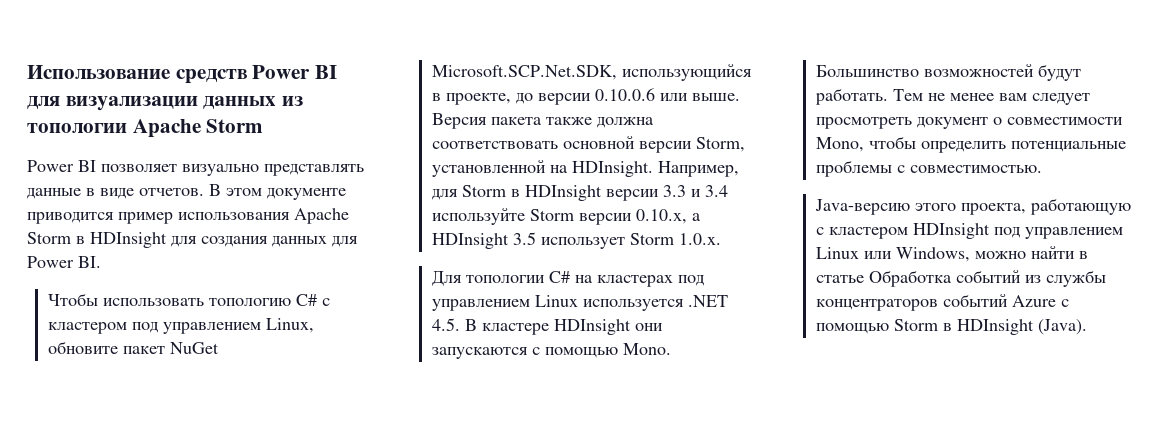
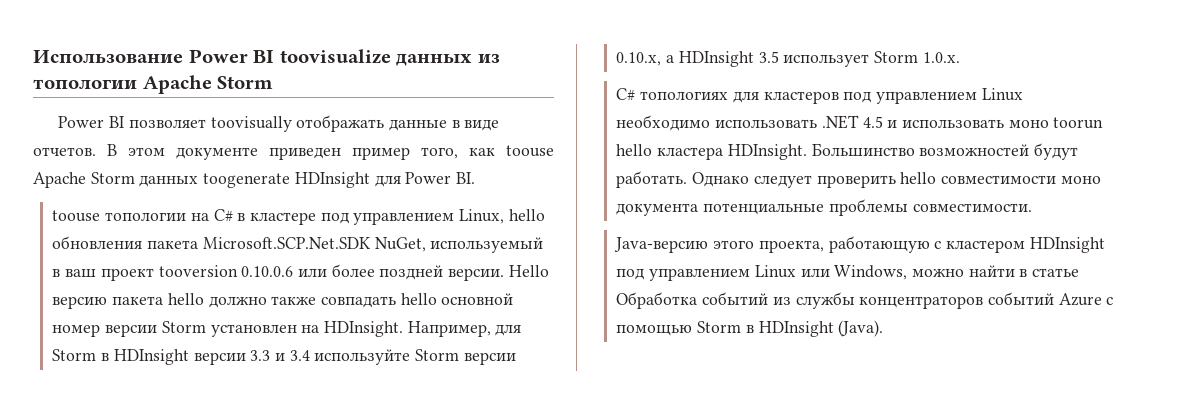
[175,65,338,84] [27,96,198,111] средств Power BI для визуализации -> [188,49,391,64] Power BI toovisualize
[182,164,364,176] визуально представлять -> [210,115,385,132] toovisually отображать
[27,208,349,224] [27,232,358,248] [27,256,101,268] [47,293,330,306] [47,318,314,334] [47,341,219,354] [431,64,752,81] [431,88,740,105] [431,113,654,129] [431,136,745,153] [431,160,546,177] приводится пример использования Apache Storm в HDInsight для создания данных для Power BI. // Чтобы использовать топологию C# с кластером под управлением Linux, обновите пакет NuGet Microsoft.SCP.Net.SDK, использующийся в проекте, до версии 0.10.0.6 или выше. Версия пакета также должна соответствовать основной версии Storm, установленной -> [269,145,554,160] [33,172,476,188] [52,209,545,225] [52,236,544,253] [52,264,549,281] [52,293,514,309] [52,321,297,337] приведен пример того, как toouse Apache Storm данных toogenerate HDInsight для Power BI. // toouse топологии на C# в кластере под управлением Linux, hello обновления пакета Microsoft.SCP.Net.SDK NuGet, используемый в ваш проект tooversion 0.10.0.6 или более поздней версии. Hello версию пакета hello должно также совпадать hello основной номер версии Storm установлен
[431,271,704,287] [431,295,728,311] [431,318,663,335] [431,343,671,359] [815,64,1081,81] [814,88,1090,105] [815,117,1123,129] [815,136,1126,153] [815,160,1042,177] Для топологии C# на кластерах под управлением Linux используется .NET 4.5. В кластере HDInsight они запускаются с помощью Mono. Большинство возможностей будут работать. Тем не менее вам следует просмотреть документ о совместимости Mono, чтобы определить потенциальные проблемы с совместимостью. -> [616,88,1023,104] [616,115,1104,131] [616,143,1078,160] [616,171,1101,188] [616,199,1032,216] C# топологиях для кластеров под управлением Linux необходимо использовать .NET 4.5 и использовать моно toorun hello кластера HDInsight. Большинство возможностей будут работать. Однако следует проверить hello совместимости моно документа потенциальные проблемы совместимости.

